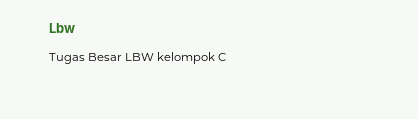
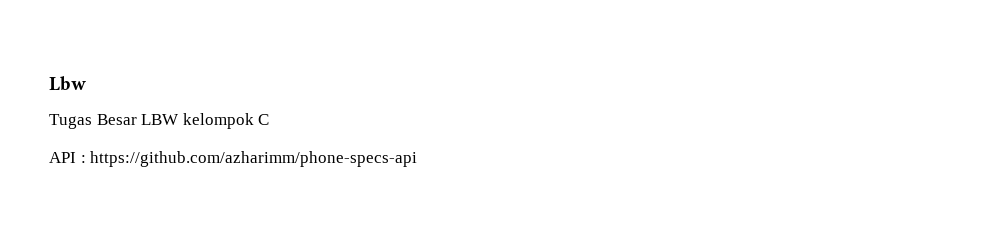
(227, 57) none -> [49,151,418,167] // API : https://github.com/azharimm/phone-specs-api

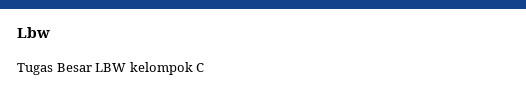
[49,151,418,167] // API : https://github.com/azharimm/phone-specs-api -> (205, 67) none

